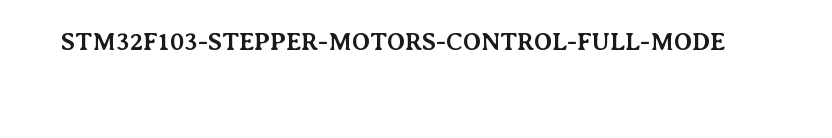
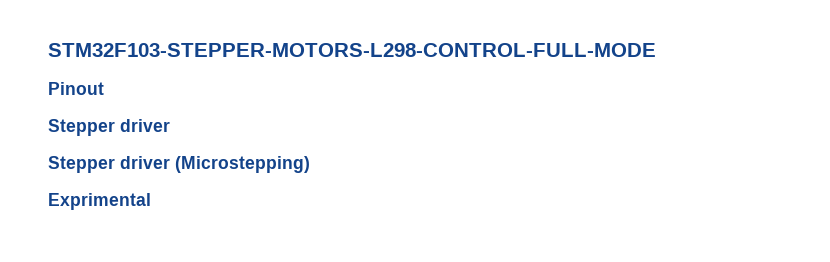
[61,33,725,50] STM32F103-STEPPER-MOTORS-CONTROL-FULL-MODE -> [48,43,656,57] [48,82,104,95] [48,119,170,136] [48,156,310,173] [48,193,151,210] STM32F103-STEPPER-MOTORS-L298-CONTROL-FULL-MODE // Pinout // Stepper driver // Stepper driver (Microstepping) // Exprimental

